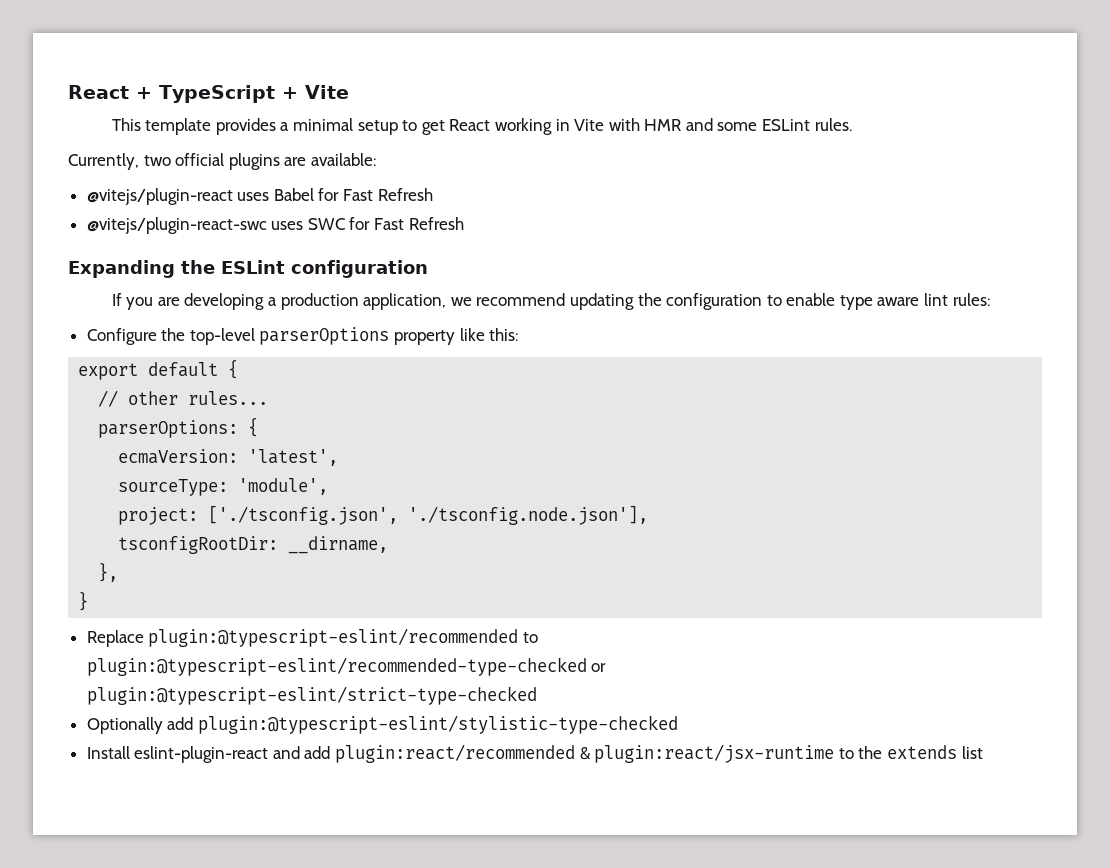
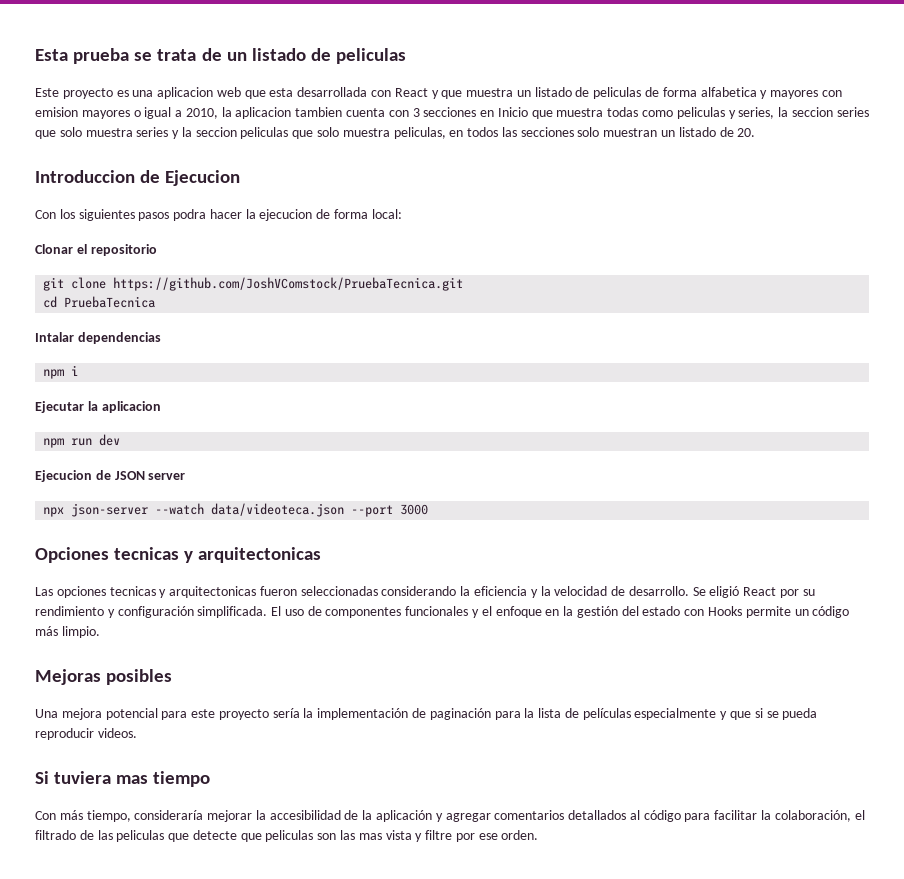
[68,85,349,103] [111,118,852,135] [68,153,376,170] [86,188,433,205] [86,217,464,234] [68,260,428,278] [111,293,990,310] [86,327,519,345] [78,359,239,380] [98,390,269,407] [98,417,259,438] [118,449,339,466] [118,478,329,496] [118,505,649,525] [118,536,389,554] [98,562,119,582] [78,591,89,611] [86,628,538,647] [86,657,607,676] [86,686,537,705] [86,715,678,734] [86,744,983,763] React + TypeScript + Vite // This template provides a minimal setup to get React working in Vite with HMR and some ESLint rules. // Currently, two official plugins are available: // @vitejs/plugin-react uses Babel for Fast Refresh // @vitejs/plugin-react-swc uses SWC for Fast Refresh // Expanding the ESLint configuration // If you are developing a production application, we recommend updating the configuration to enable type aware lint rules: // Configure the top-level parserOptions property like this: // export default { // // other rules... // parserOptions: { // ecmaVersion: 'latest', // sourceType: 'module', // project: ['./tsconfig.json', './tsconfig.node.json'], // tsconfigRootDir: __dirname, // }, // } // Replace plugin:@typescript-eslint/recommended to plugin:@typescript-eslint/recommended-type-checked or plugin:@typescript-eslint/strict-type-checked // Optionally add plugin:@typescript-eslint/stylistic-type-checked // Install eslint-plugin-react and add plugin:react/recommended & plugin:react/jsx-runtime to the extends list -> [35,48,407,64] [35,87,842,99] [35,107,869,119] [35,127,756,139] [35,170,241,186] [35,209,402,221] [35,244,157,256] [43,277,464,291] [43,296,156,308] [35,332,161,344] [43,365,79,379] [35,401,161,413] [43,434,121,448] [35,470,186,482] [43,503,429,517] [35,547,322,563] [35,586,815,598] [35,606,850,618] [35,626,100,638] [35,669,173,685] [35,708,818,720] [35,728,137,740] [35,771,211,787] [35,810,865,822] [35,830,539,842] Esta prueba se trata de un listado de peliculas // Este proyecto es una aplicacion web que esta desarrollada con React y que muestra un listado de peliculas de forma alfabetica y mayores con emision mayores o igual a 2010, la aplicacion tambien cuenta con 3 secciones en Inicio que muestra todas como peliculas y series, la seccion series que solo muestra series y la seccion peliculas que solo muestra peliculas, en todos las secciones solo muestran un listado de 20. // Introduccion de Ejecucion // Con los siguientes pasos podra hacer la ejecucion de forma local: // Clonar el repositorio // git clone https://github.com/JoshVComstock/PruebaTecnica.git // cd PruebaTecnica // Intalar dependencias // npm i // Ejecutar la aplicacion // npm run dev // Ejecucion de JSON server // npx json-server --watch data/videoteca.json --port 3000 // Opciones tecnicas y arquitectonicas // Las opciones tecnicas y arquitectonicas fueron seleccionadas considerando la eficiencia y la velocidad de desarrollo. Se eligió React por su rendimiento y configuración simplificada. El uso de componentes funcionales y el enfoque en la gestión del estado con Hooks permite un código más limpio. // Mejoras posibles // Una mejora potencial para este proyecto sería la implementación de paginación para la lista de películas especialmente y que si se pueda reproducir videos. // Si tuviera mas tiempo // Con más tiempo, consideraría mejorar la accesibilidad de la aplicación y agregar comentarios detallados al código para facilitar la colaboración, el filtrado de las peliculas que detecte que peliculas son las mas vista y filtre por ese orden.

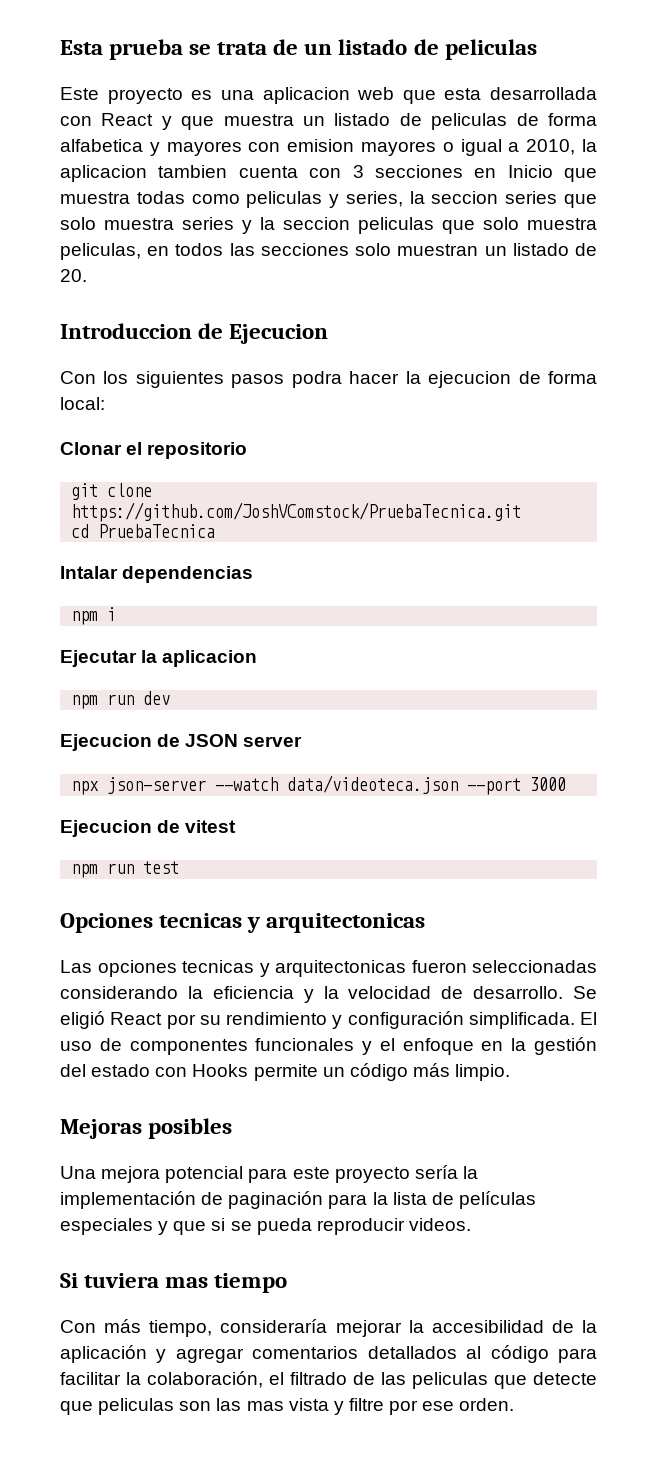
(429, 509) none -> [60,820,237,837] [71,861,180,878] // Ejecucion de vitest // npm run test
[634,708,717,720] especialmente -> [60,1218,153,1235] especiales

